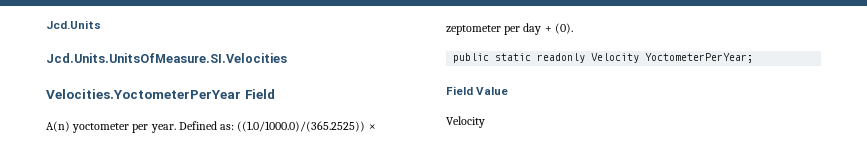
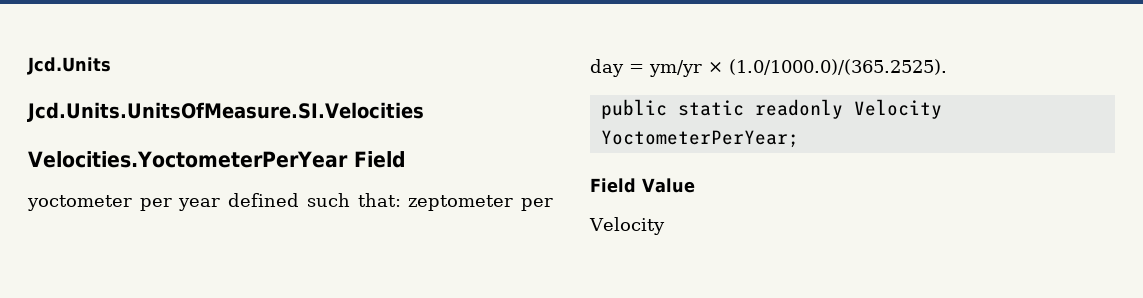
[46,121,70,132] A(n) -> (406, 159) none
[150,121,376,133] [446,23,573,35] year. Defined as: ((1.0/1000.0)/(365.2525)) × zeptometer per day + (0). -> [178,193,553,211] [590,59,947,77] year defined such that: zeptometer per day = ym/yr × (1.0/1000.0)/(365.2525).

